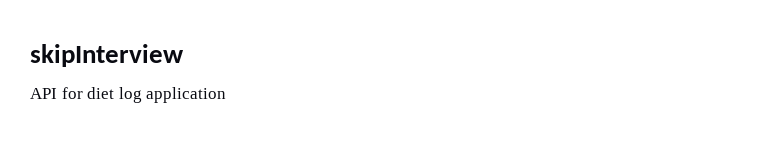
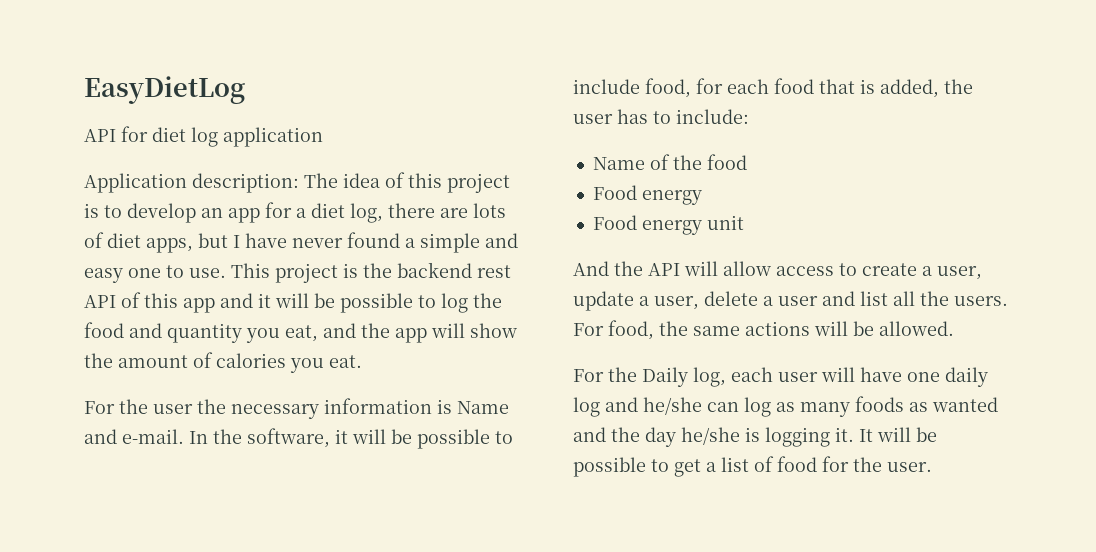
[30,44,184,67] skipInterview -> [84,76,245,104] EasyDietLog
(227, 95) none -> [84,172,510,193] [84,202,506,223] [84,232,518,253] [84,262,511,283] [84,292,502,313] [84,322,517,343] [84,352,362,373] [84,398,509,419] [84,428,513,449] [573,78,973,98] [573,109,749,124] [592,154,747,170] [592,185,702,205] [592,215,744,235] [573,261,982,280] [573,291,1008,311] [573,320,954,340] [573,367,988,387] [573,396,998,417] [573,427,937,447] [573,456,932,477] // Application description: The idea of this project is to develop an app for a diet log, there are lots of diet apps, but I have never found a simple and easy one to use. This project is the backend rest API of this app and it will be possible to log the food and quantity you eat, and the app will show the amount of calories you eat. // For the user the necessary information is Name and e-mail. In the software, it will be possible to include food, for each food that is added, the user has to include: // Name of the food // Food energy // Food energy unit // And the API will allow access to create a user, update a user, delete a user and list all the users. For food, the same actions will be allowed. // For the Daily log, each user will have one daily log and he/she can log as many foods as wanted and the day he/she is logging it. It will be possible to get a list of food for the user.

